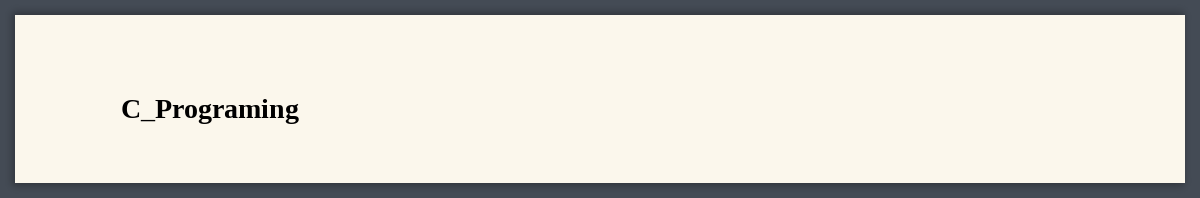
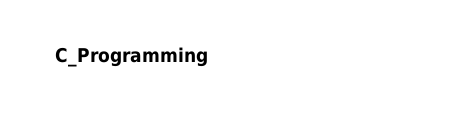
[121,99,299,124] C_Programing -> [55,47,208,67] C_Programming

